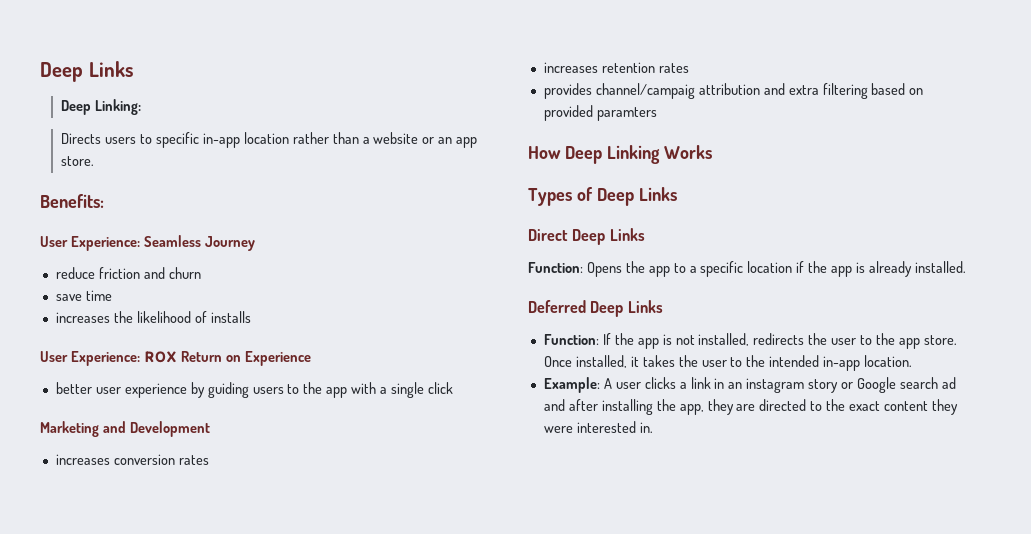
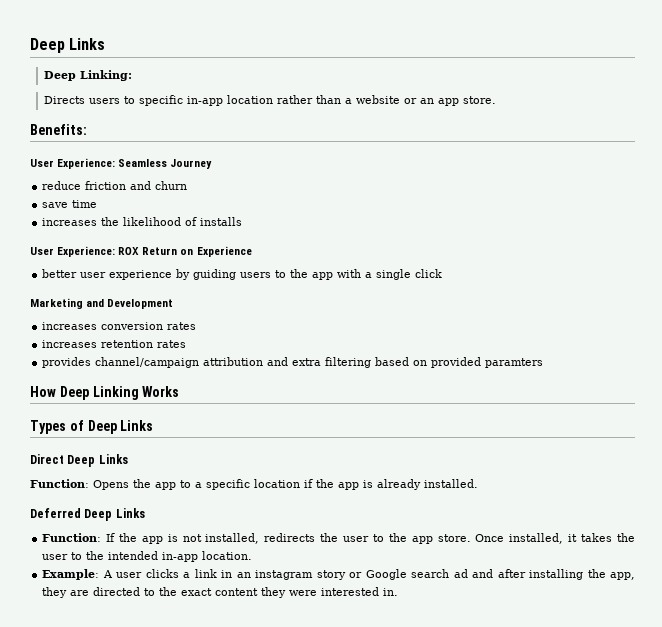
[595,83,695,99] channel/campaig -> [95,357,200,368] channel/campaign

